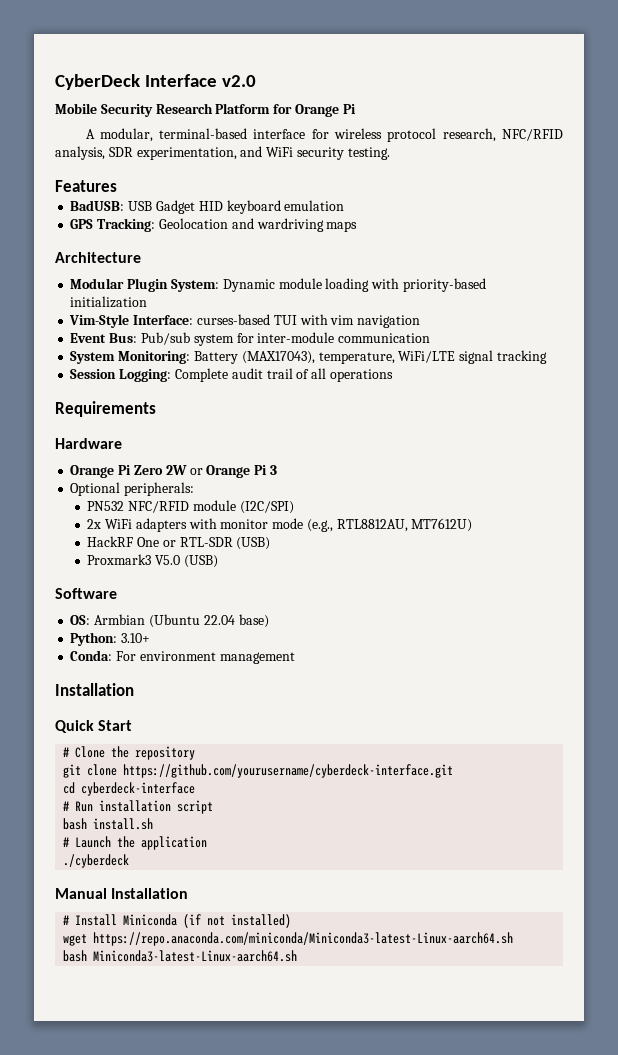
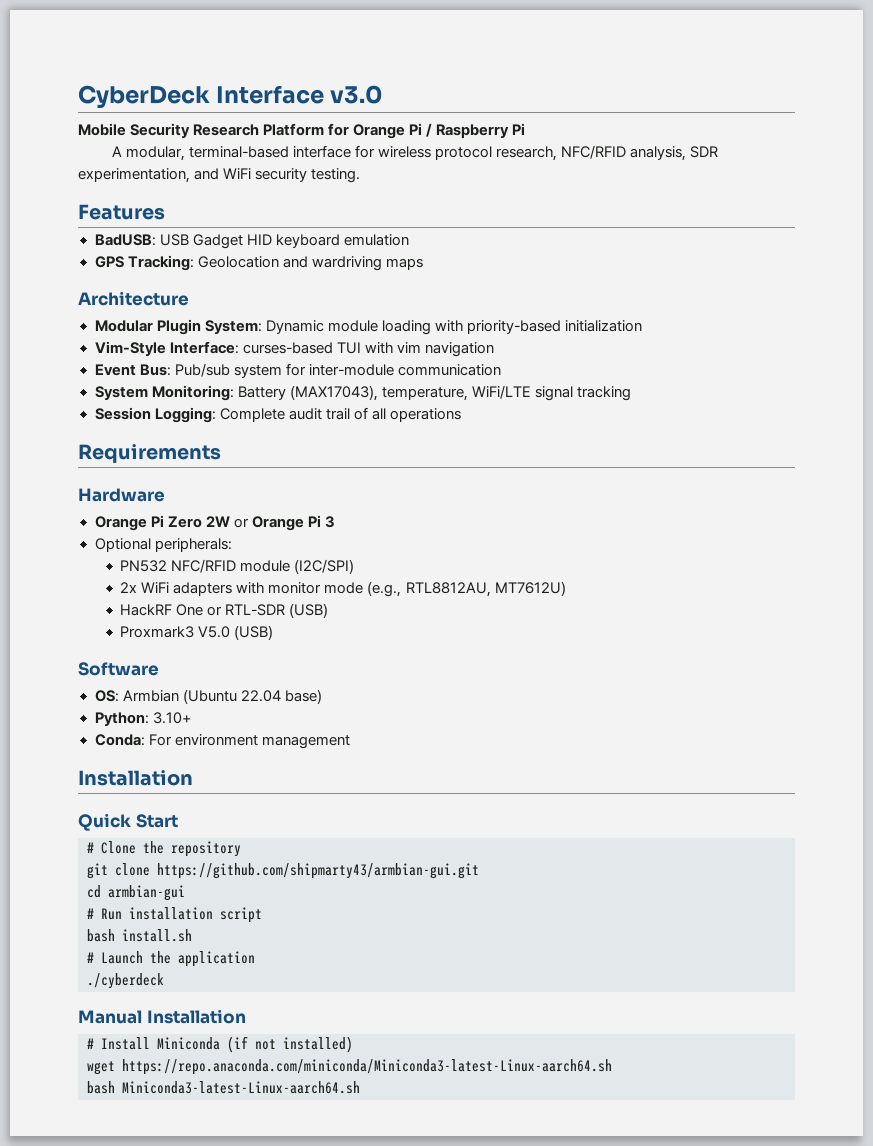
[221,75,256,87] v2.0 -> [330,85,384,104] v3.0
(356, 109) none -> [426,123,526,138] / Raspberry Pi
[123,764,454,778] https://github.com/yourusername/cyberdeck-interface.git -> [157,863,479,879] https://github.com/shipmarty43/armbian-gui.git
[81,782,196,796] cyberdeck-interface -> [108,885,185,901] armbian-gui

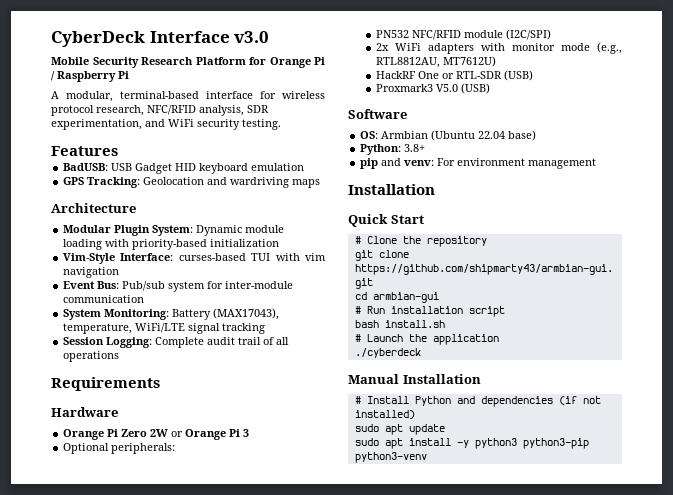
[152,712,191,724] [94,734,145,746] 3.10+ // Conda: -> [404,144,426,152] [360,158,435,169] 3.8+ // pip and venv:
[157,1037,220,1050] Miniconda -> [414,396,553,407] Python and dependencies
[87,1059,612,1075] [87,1081,360,1094] wget https://repo.anaconda.com/miniconda/Miniconda3-latest-Linux-aarch64.sh // bash Miniconda3-latest-Linux-aarch64.sh -> [354,424,445,435] [354,438,589,449] [354,452,427,463] sudo apt update // sudo apt install -y python3 python3-pip python3-venv

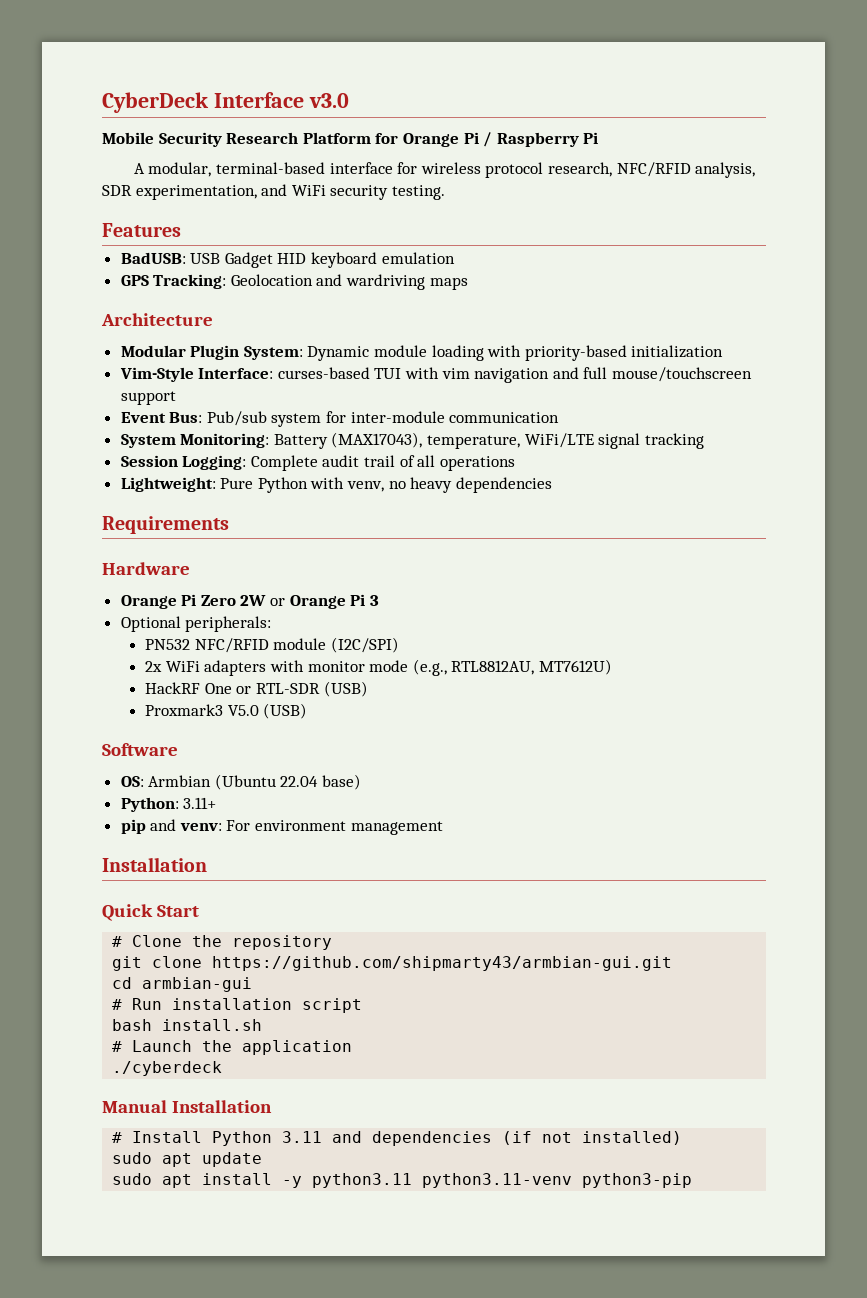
(120, 272) none -> [552,367,753,382] [120,391,176,405] and full mouse/touchscreen support
(120, 356) none -> [120,477,552,493] // Lightweight: Pure Python with venv, no heavy dependencies
[404,144,426,152] 3.8+ -> [183,797,217,809] 3.11+
(451, 401) none -> [282,1131,323,1143] 3.11
[474,438,589,449] [354,452,427,463] python3 python3-pip python3-venv -> [312,1173,693,1188] python3.11 python3.11-venv python3-pip

